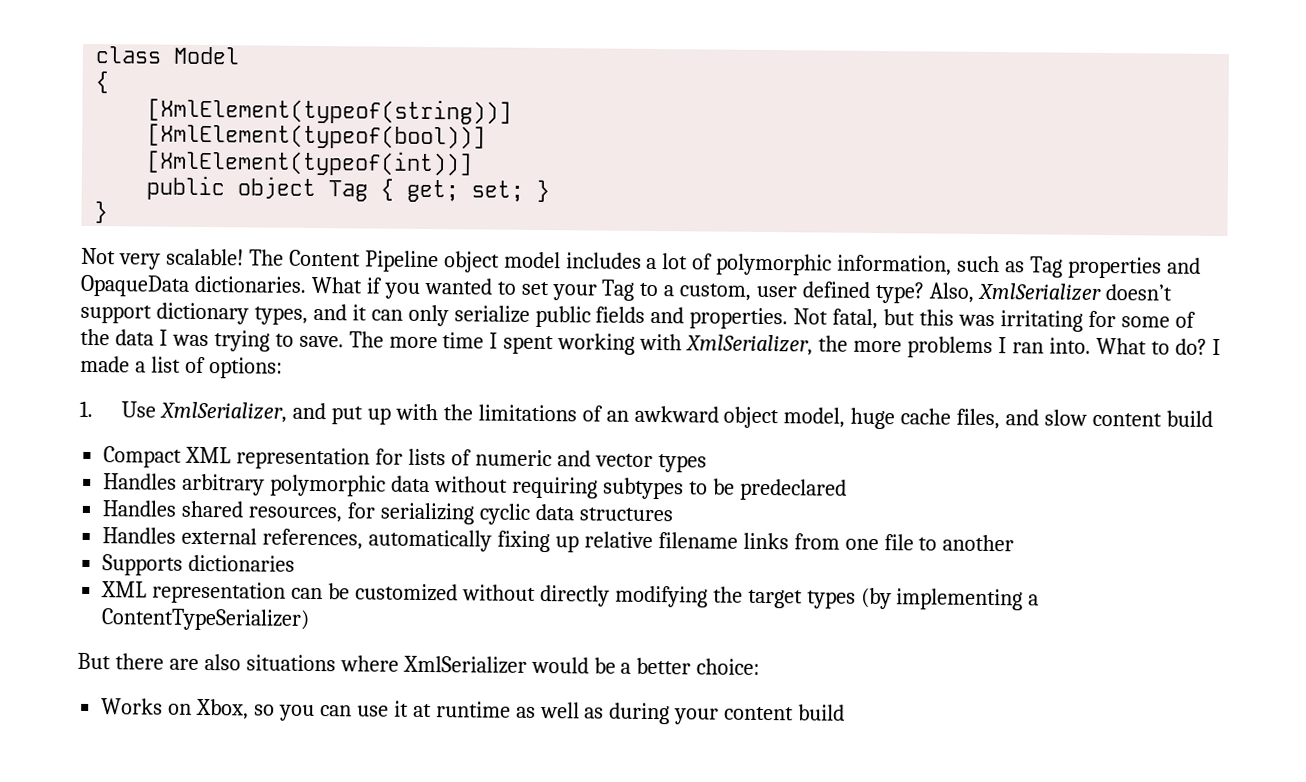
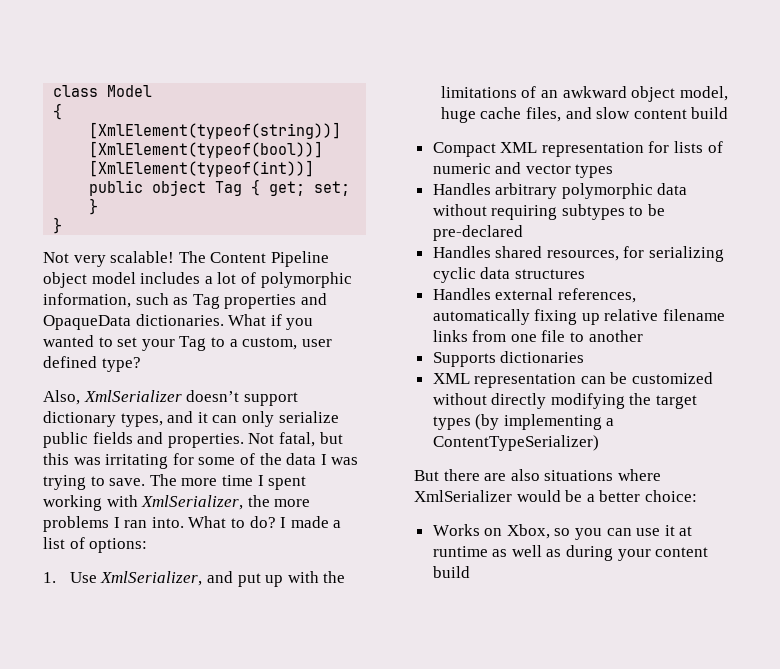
(925, 292) none -> (141, 364) //
[739,478,847,501] predeclared -> [432,225,523,241] pre-declared

